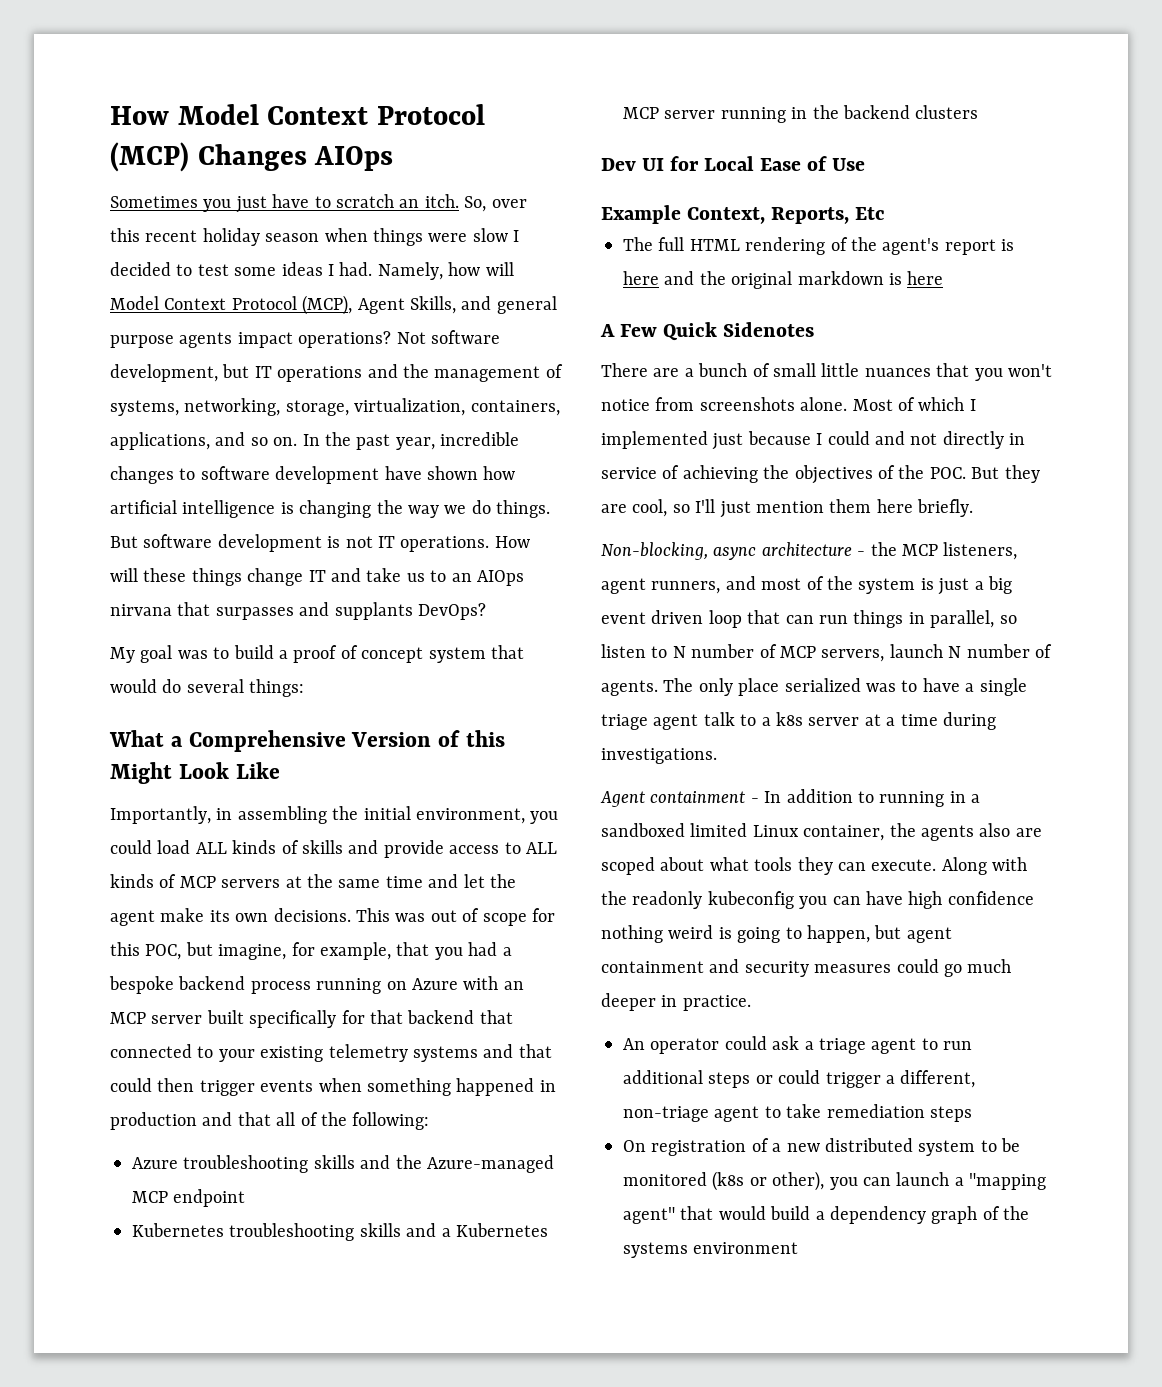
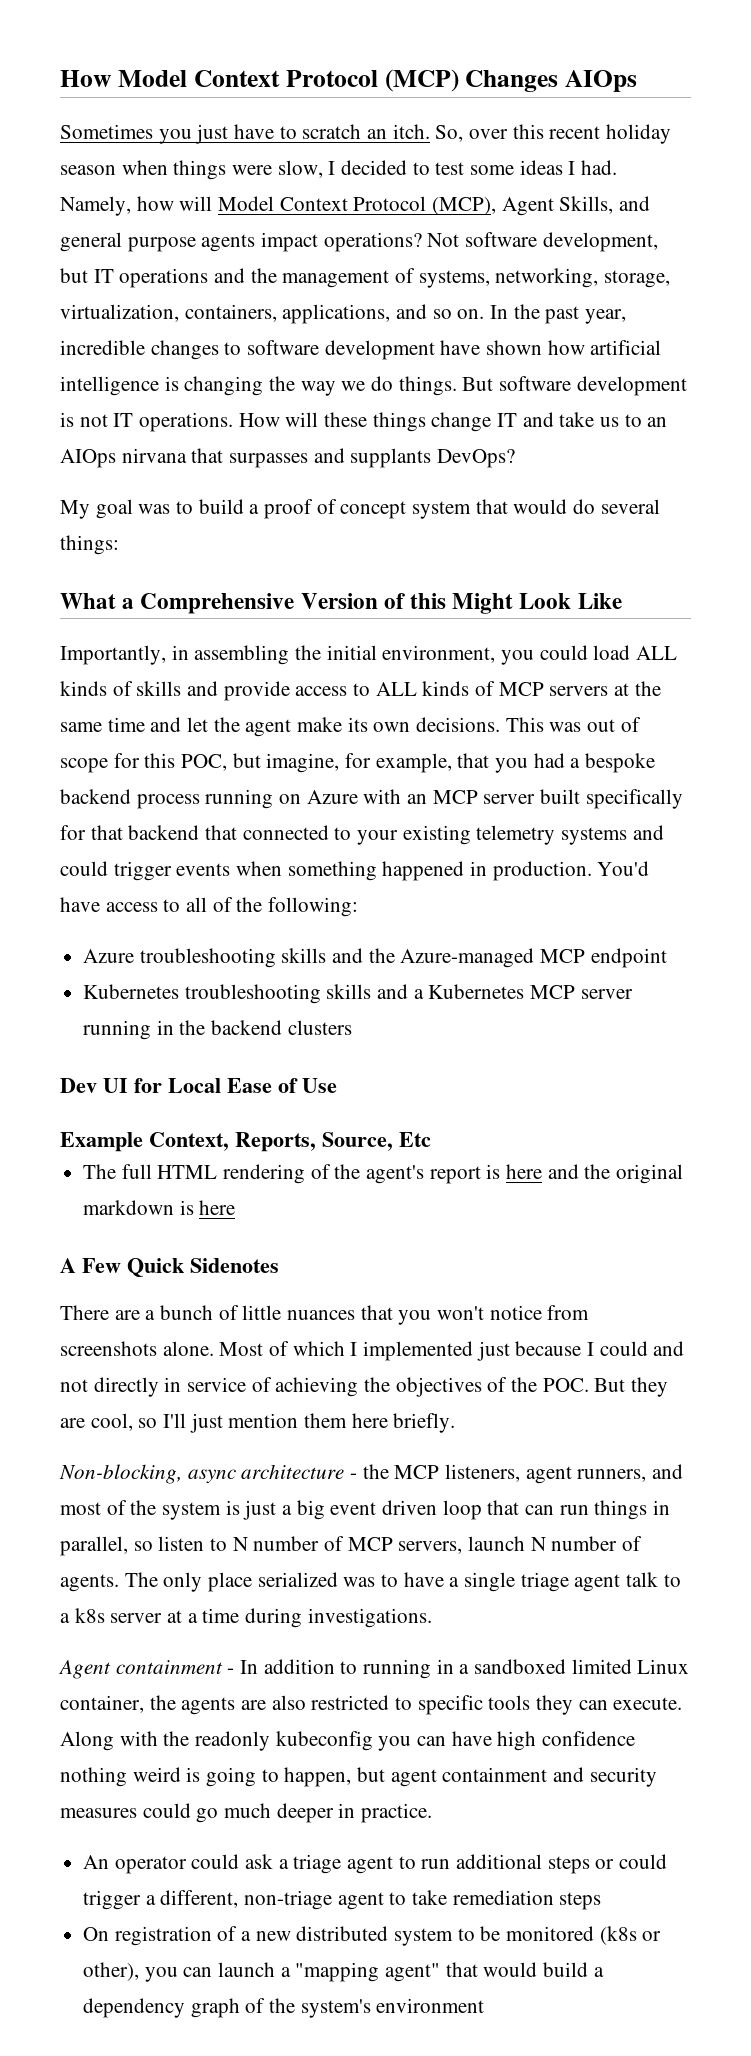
[472,228,508,242] slow -> [277,160,323,178] slow,
[518,1044,552,1058] [110,1078,195,1092] that could then -> [60,861,108,876] could
[110,1112,271,1130] production and that -> [492,861,650,881] [60,897,181,912] production. You'd have access to
(850, 215) none -> [322,1132,393,1151] Source,
[773,363,816,377] small -> (239, 1312) none
[979,823,1042,837] [601,857,749,875] also are scoped about what -> [241,1695,483,1715] are also restricted to specific
[623,1242,688,1258] systems -> [300,1999,371,2018] system's

